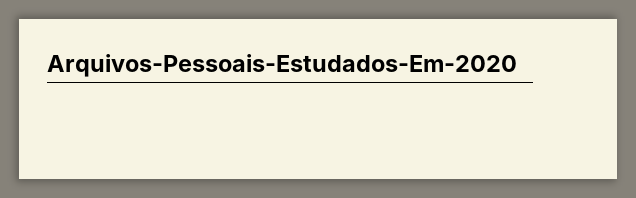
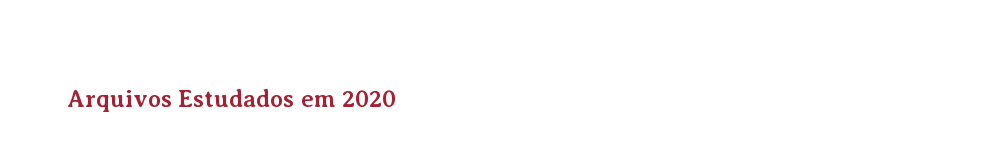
[47,54,517,77] Arquivos-Pessoais-Estudados-Em-2020 -> [67,89,397,112] Arquivos Estudados em 2020

